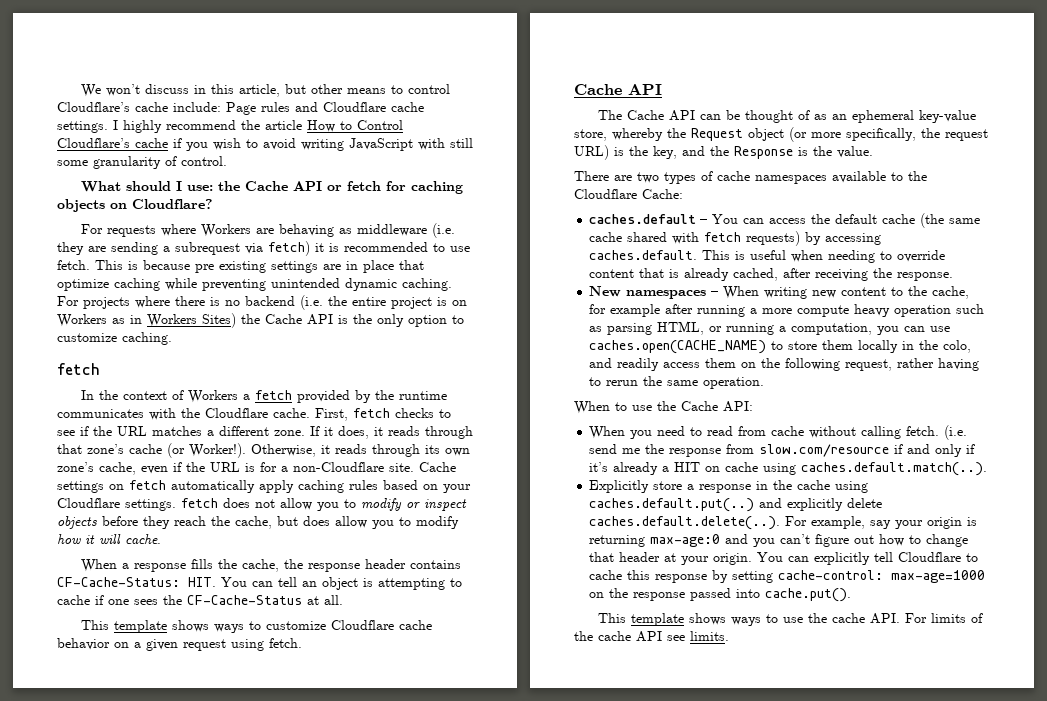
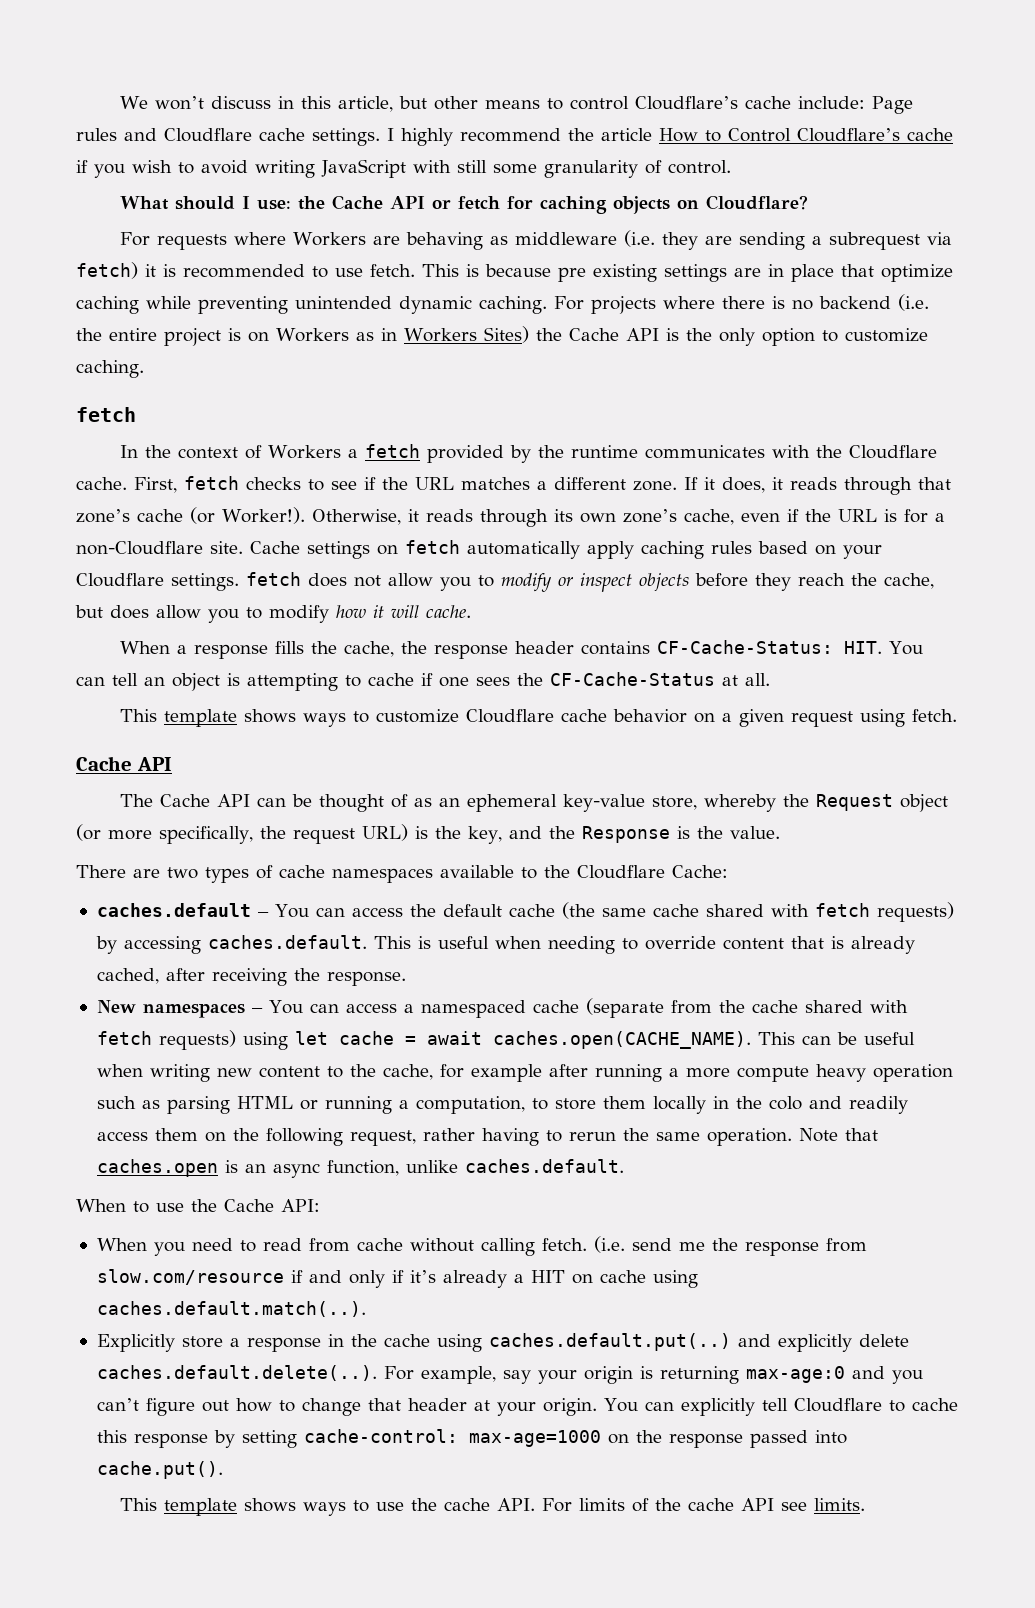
[723,286,760,299] When -> [268,998,908,1018] [96,1030,915,1050] [96,1064,143,1077] You can access a namespaced cache (separate from the cache shared with fetch requests) using let cache = await caches.open(CACHE_NAME). This can be useful when
[657,321,705,335] HTML, -> [236,1096,293,1109] HTML
[877,326,951,335] [589,340,767,354] you can use caches.open(CACHE_NAME) -> (525, 1105) none
[943,340,972,353] colo, -> [768,1096,802,1110] colo
(765, 383) none -> [798,1128,878,1142] [96,1159,624,1178] Note that caches.open is an async function, unlike caches.default.

